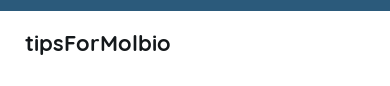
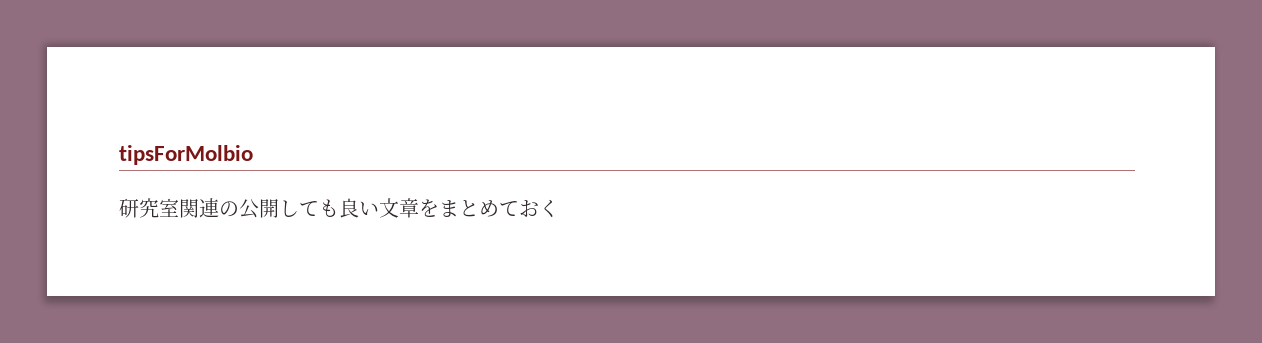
(171, 45) none -> [119,198,559,219] // 研究室関連の公開しても良い文章をまとめておく

